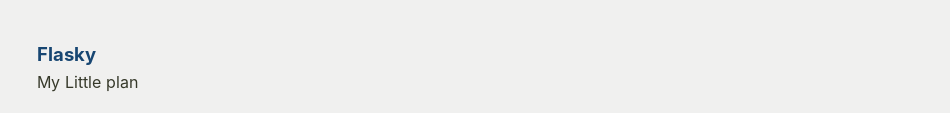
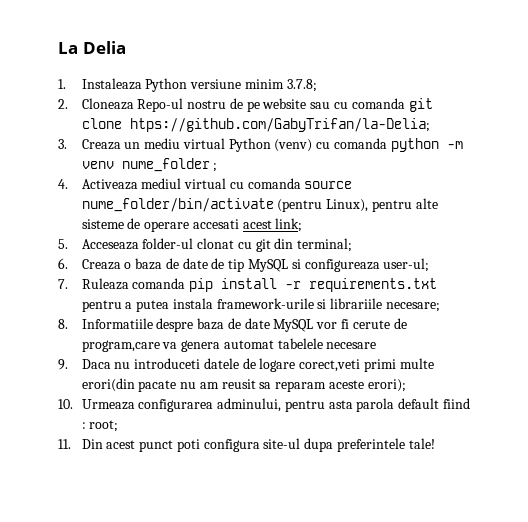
[37,47,96,65] [37,75,138,92] Flasky // My Little plan -> [58,41,126,54] [58,78,317,92] [58,98,433,112] [81,118,430,132] [58,138,463,152] [81,158,218,172] [58,178,353,190] [81,198,438,212] [81,218,303,232] [58,238,353,252] [58,258,430,272] [58,278,438,292] [81,298,440,312] [58,318,407,332] [81,338,377,352] [58,358,434,372] [81,378,406,392] [58,398,470,412] [81,420,119,432] [58,438,435,452] La Delia // 1. Instaleaza Python versiune minim 3.7.8; // 2. Cloneaza Repo-ul nostru de pe website sau cu comanda git clone htps://github.com/GabyTrifan/la-Delia; // 3. Creaza un mediu virtual Python (venv) cu comanda python -m venv nume_folder ; // 4. Activeaza mediul virtual cu comanda source nume_folder/bin/activate (pentru Linux), pentru alte sisteme de operare accesati acest link; // 5. Acceseaza folder-ul clonat cu git din terminal; // 6. Creaza o baza de date de tip MySQL si configureaza user-ul; // 7. Ruleaza comanda pip install -r requirements.txt pentru a putea instala framework-urile si librariile necesare; // 8. Informatiile despre baza de date MySQL vor fi cerute de program,care va genera automat tabelele necesare // 9. Daca nu introduceti datele de logare corect,veti primi multe erori(din pacate nu am reusit sa reparam aceste erori); // 10. Urmeaza configurarea adminului, pentru asta parola default fiind : root; // 11. Din acest punct poti configura site-ul dupa preferintele tale!

